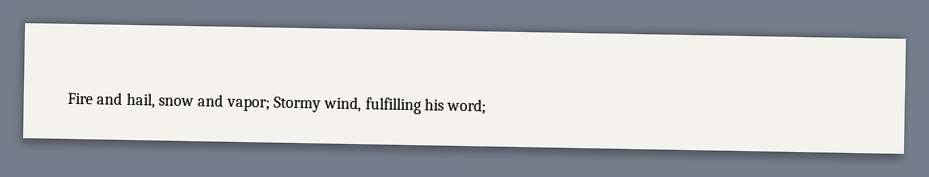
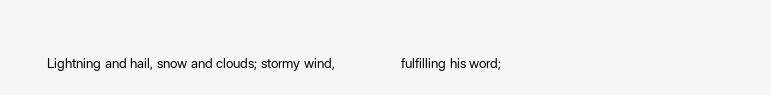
[67,92,93,105] Fire -> [47,58,101,71] Lightning
[225,96,321,113] vapor; Stormy -> [216,58,300,71] clouds; stormy

